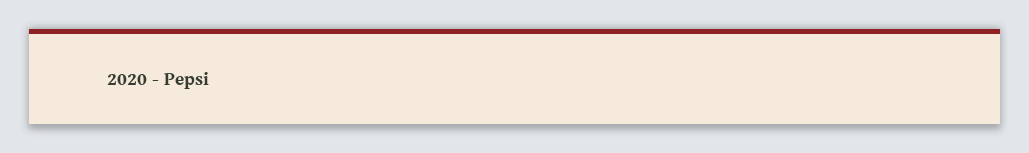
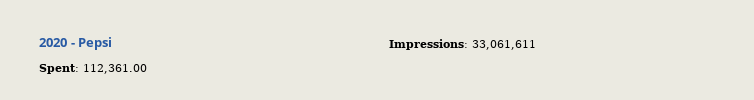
(209, 80) none -> [39,64,147,74] [389,39,536,50] // Spent: 112,361.00 // Impressions: 33,061,611

